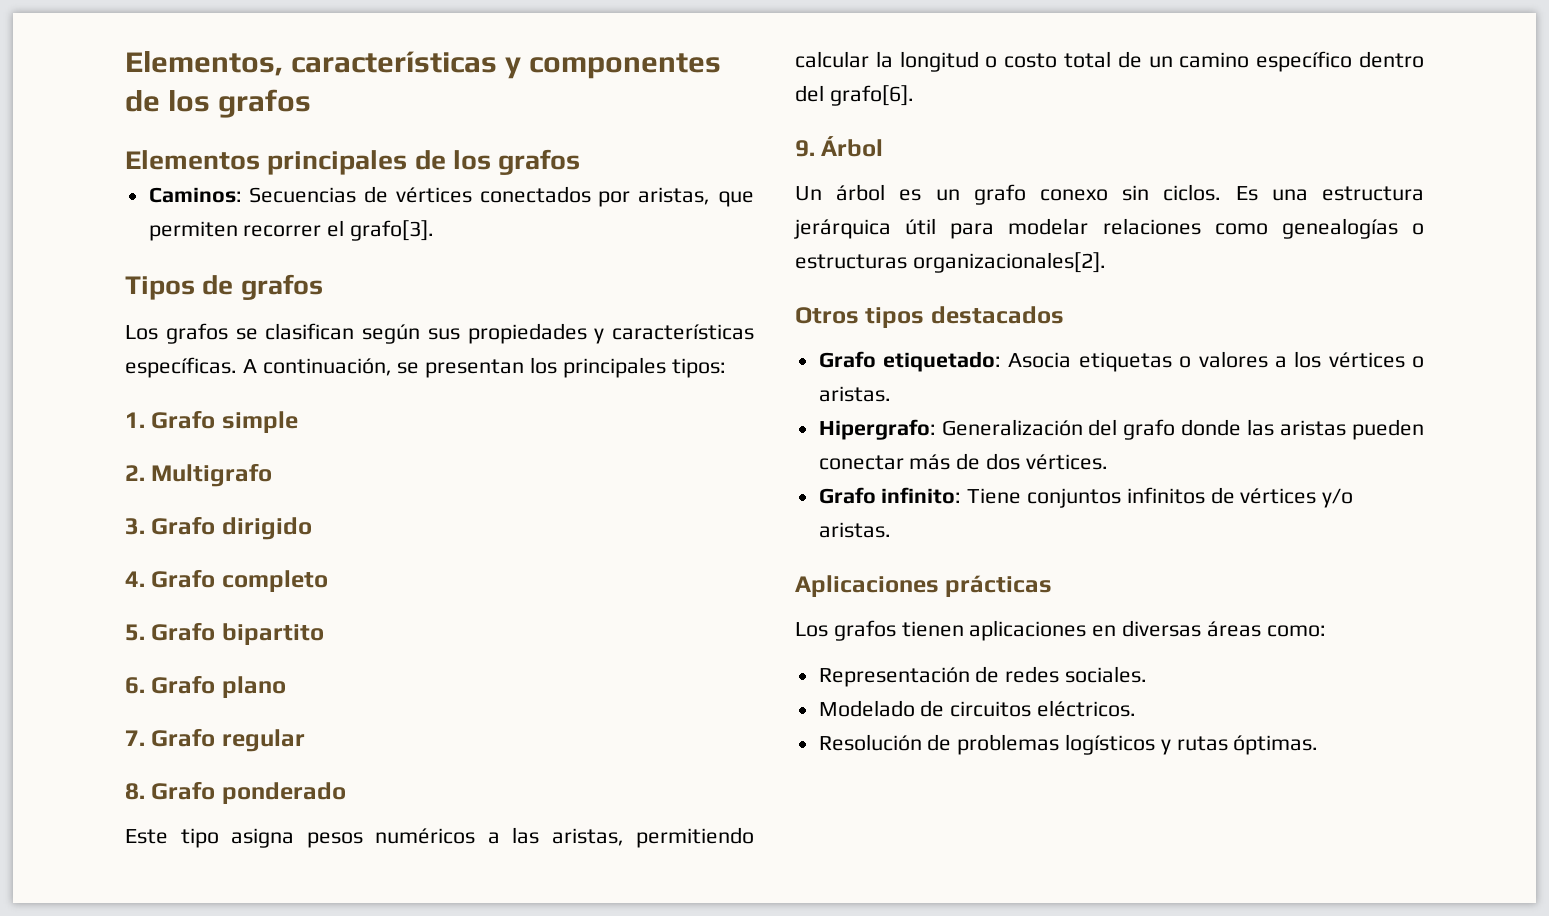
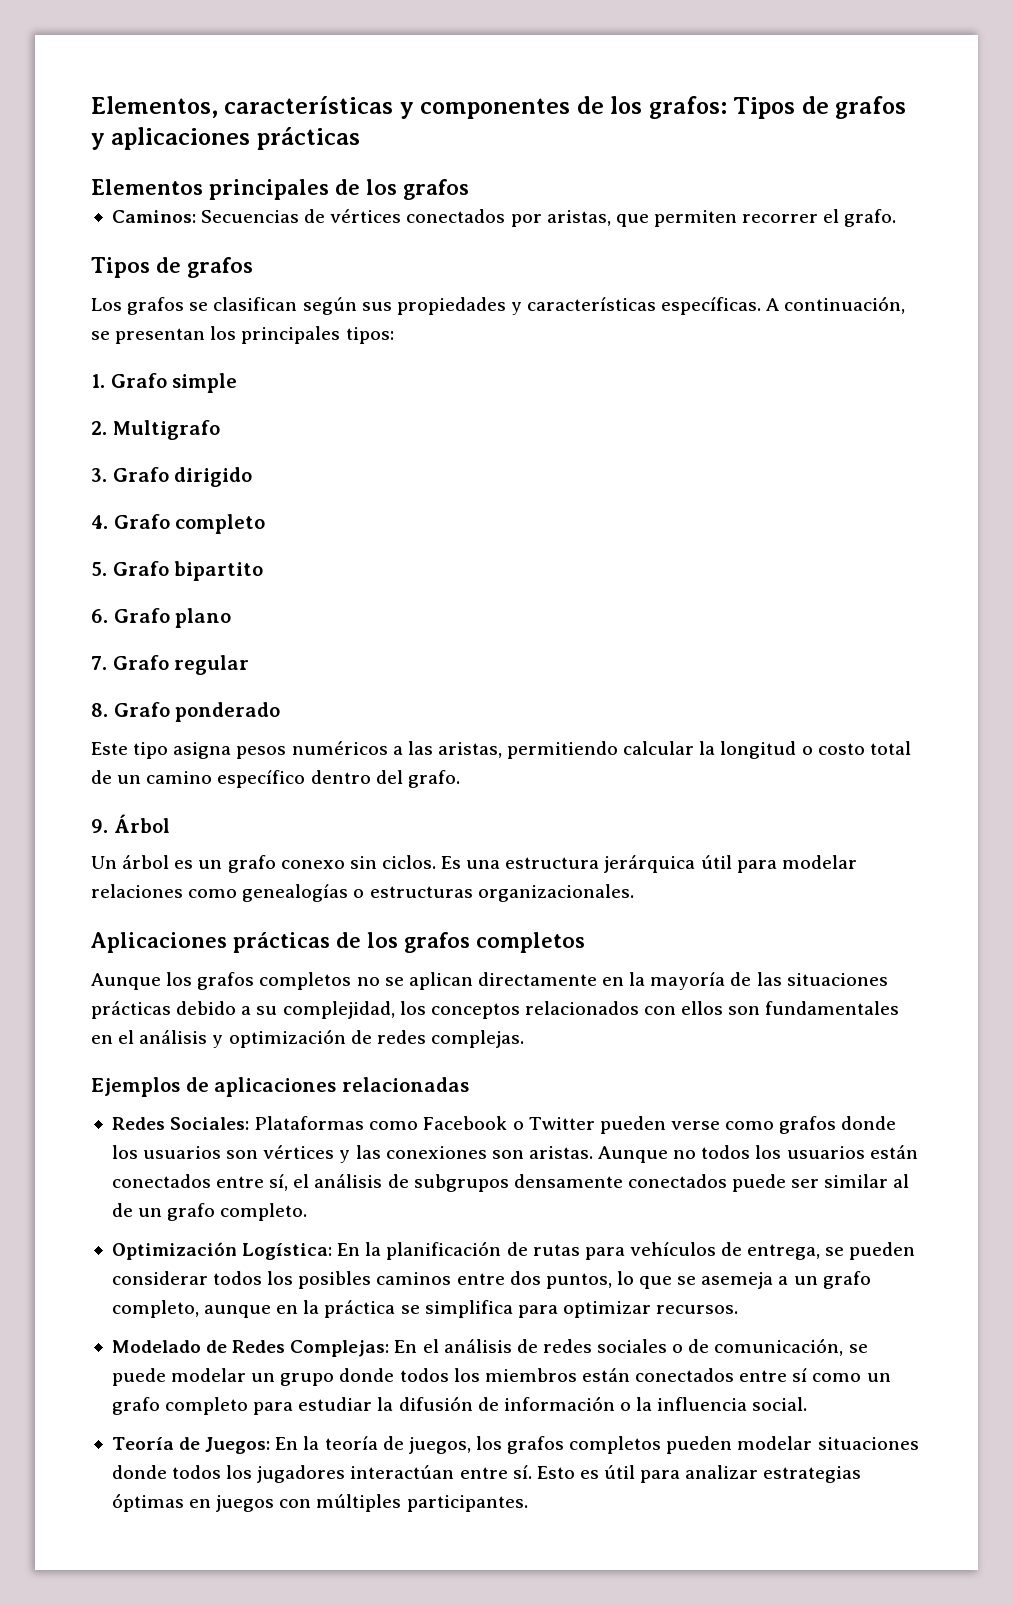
[218,89,312,118] grafos -> [648,96,907,119] [91,127,360,150] grafos: Tipos de grafos y aplicaciones prácticas
[350,220,435,241] grafo[3]. -> [844,209,897,227] grafo.
[829,85,914,106] grafo[6]. -> [407,770,460,788] grafo.
[912,252,1106,273] [795,306,1064,328] [818,351,1424,372] [818,386,891,402] [818,419,1424,440] [818,453,1108,470] [818,487,1354,508] [818,522,891,538] [795,575,1053,597] [795,620,1326,641] [818,666,1148,687] [818,700,1137,717] [818,734,1319,755] organizacionales[2]. // Otros tipos destacados // Grafo etiquetado: Asocia etiquetas o valores a los vértices o aristas. // Hipergrafo: Generalización del grafo donde las aristas pueden conectar más de dos vértices. // Grafo infinito: Tiene conjuntos infinitos de vértices y/o aristas. // Aplicaciones prácticas // Los grafos tienen aplicaciones en diversas áreas como: // Representación de redes sociales. // Modelado de circuitos eléctricos. // Resolución de problemas logísticos y rutas óptimas. -> [477,884,634,902] [91,932,585,953] [91,972,888,990] [91,1001,900,1019] [91,1029,524,1048] [91,1077,469,1097] [111,1116,897,1134] [111,1145,918,1163] [111,1174,910,1192] [111,1203,308,1221] [111,1241,916,1260] [111,1271,871,1289] [111,1300,739,1318] [111,1338,868,1357] [111,1368,891,1386] [111,1396,808,1415] [111,1436,919,1454] [111,1465,862,1483] [111,1493,528,1512] organizacionales. // Aplicaciones prácticas de los grafos completos // Aunque los grafos completos no se aplican directamente en la mayoría de las situaciones prácticas debido a su complejidad, los conceptos relacionados con ellos son fundamentales en el análisis y optimización de redes complejas. // Ejemplos de aplicaciones relacionadas // Redes Sociales: Plataformas como Facebook o Twitter pueden verse como grafos donde los usuarios son vértices y las conexiones son aristas. Aunque no todos los usuarios están conectados entre sí, el análisis de subgrupos densamente conectados puede ser similar al de un grafo completo. // Optimización Logística: En la planificación de rutas para vehículos de entrega, se pueden considerar todos los posibles caminos entre dos puntos, lo que se asemeja a un grafo completo, aunque en la práctica se simplifica para optimizar recursos. // Modelado de Redes Complejas: En el análisis de redes sociales o de comunicación, se puede modelar un grupo donde todos los miembros están conectados entre sí como un grafo completo para estudiar la difusión de información o la influencia social. // Teoría de Juegos: En la teoría de juegos, los grafos completos pueden modelar situaciones donde todos los jugadores interactúan entre sí. Esto es útil para analizar estrategias óptimas en juegos con múltiples participantes.

